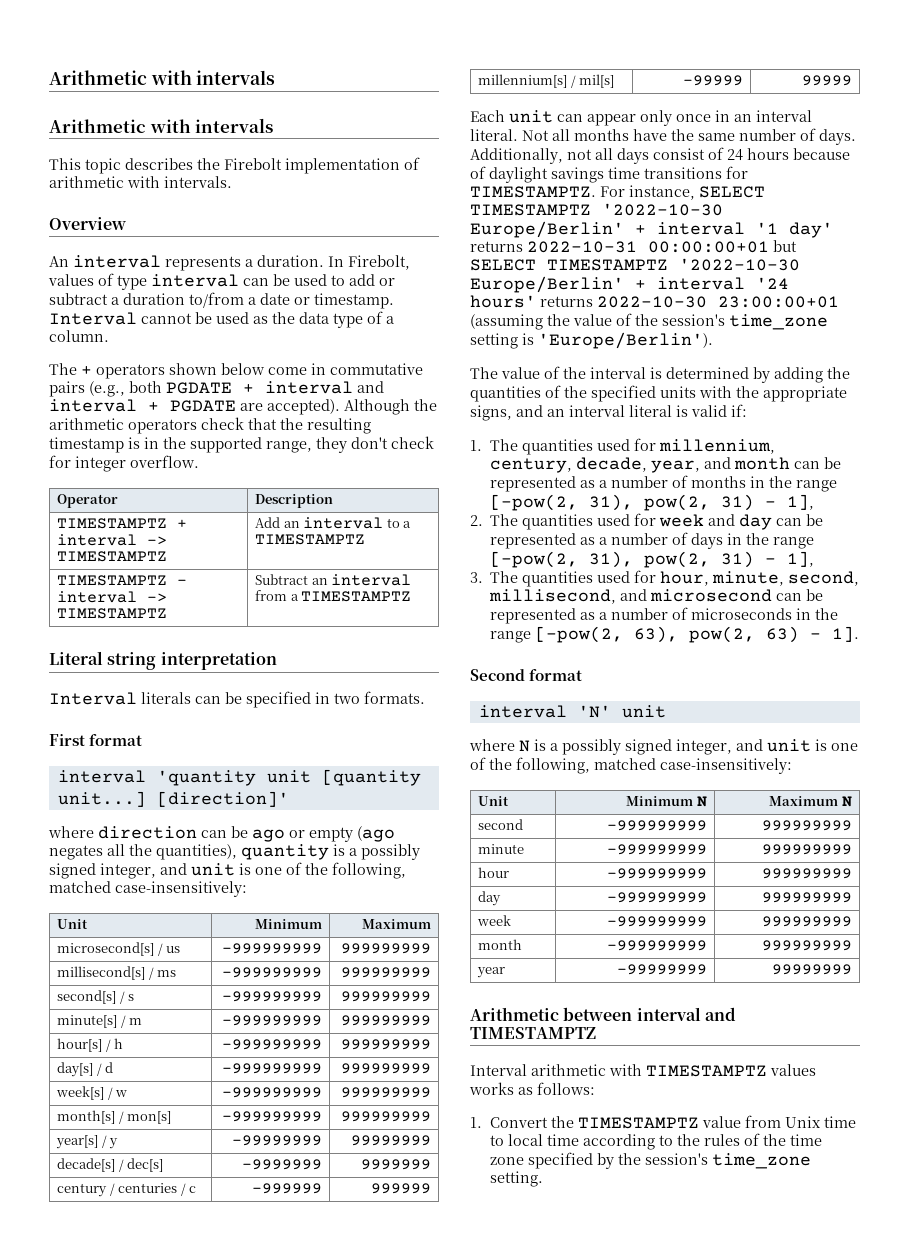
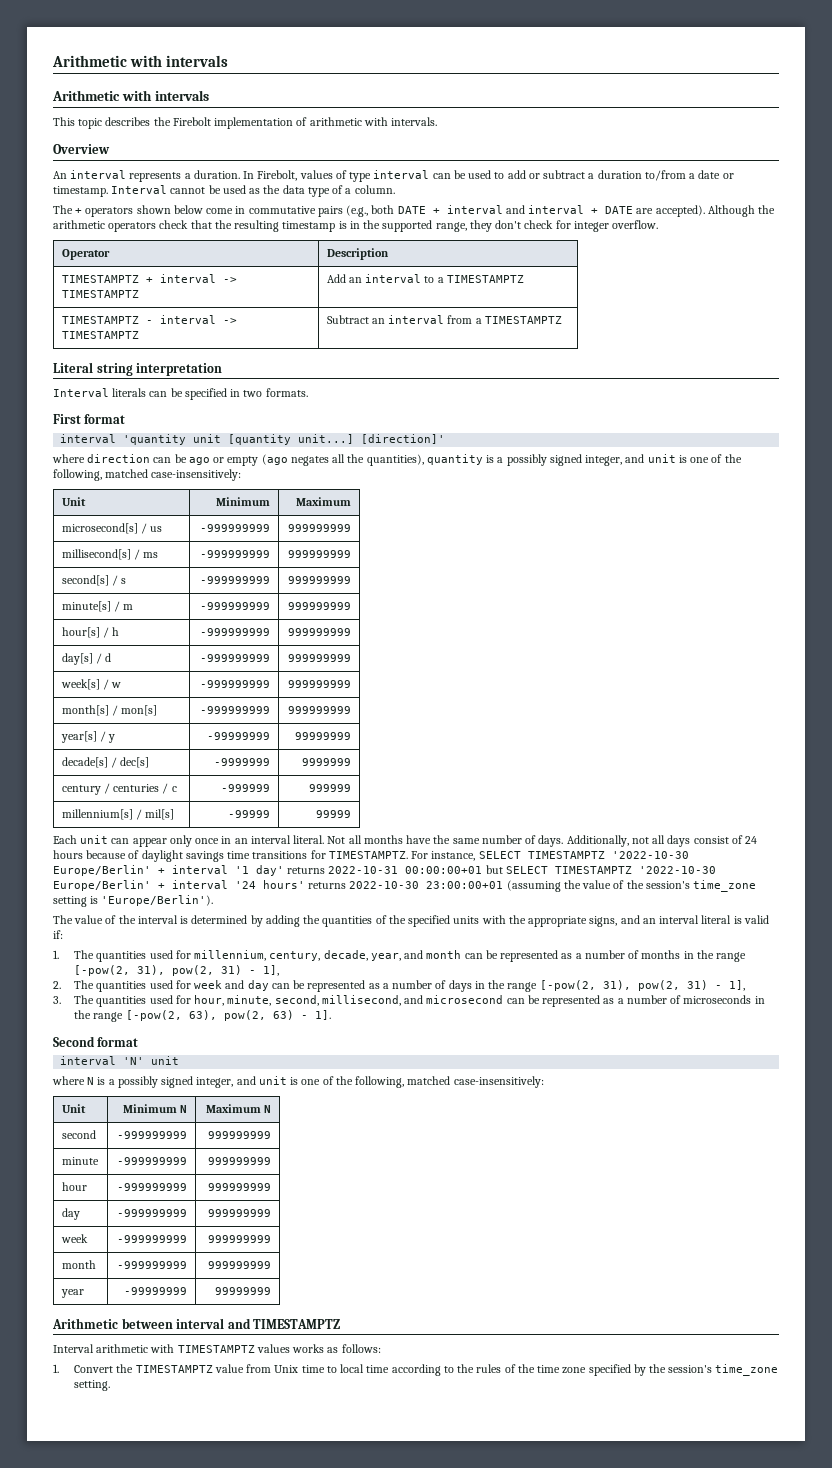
[166,382,232,394] PGDATE -> [397,206,426,214] DATE
[170,400,236,412] PGDATE -> [605,206,634,214] DATE

